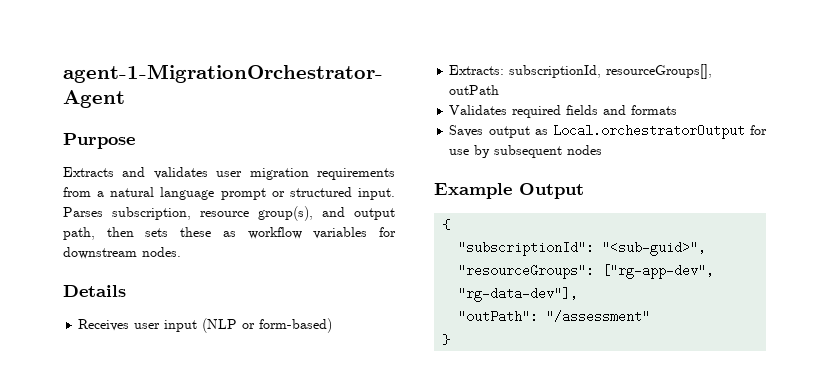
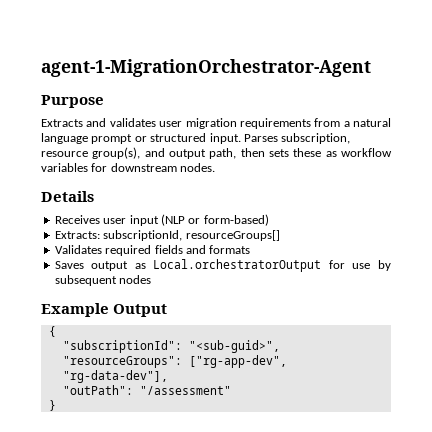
[606,64,713,79] [449,85,500,95] resourceGroups[], outPath -> [185,230,280,241] resourceGroups[]

